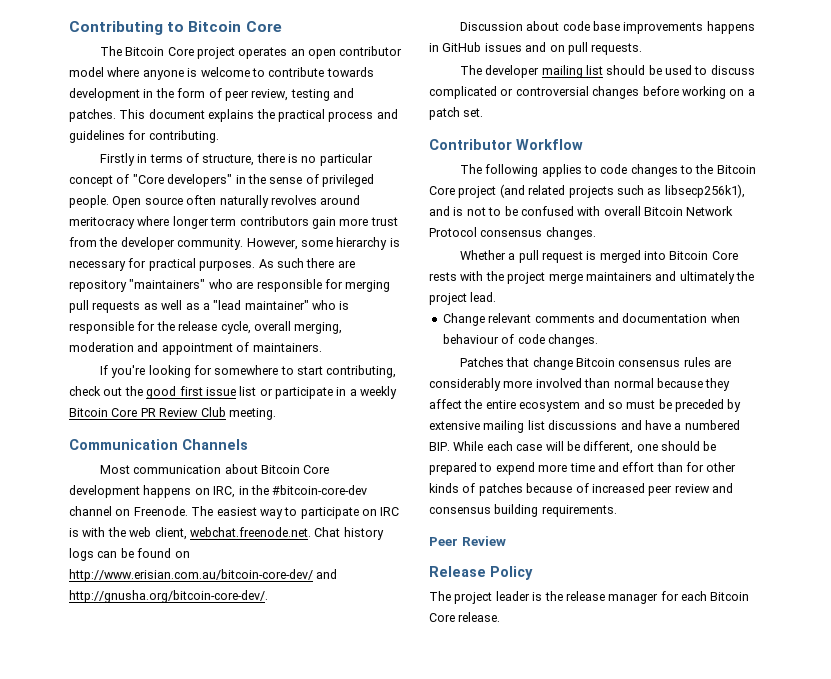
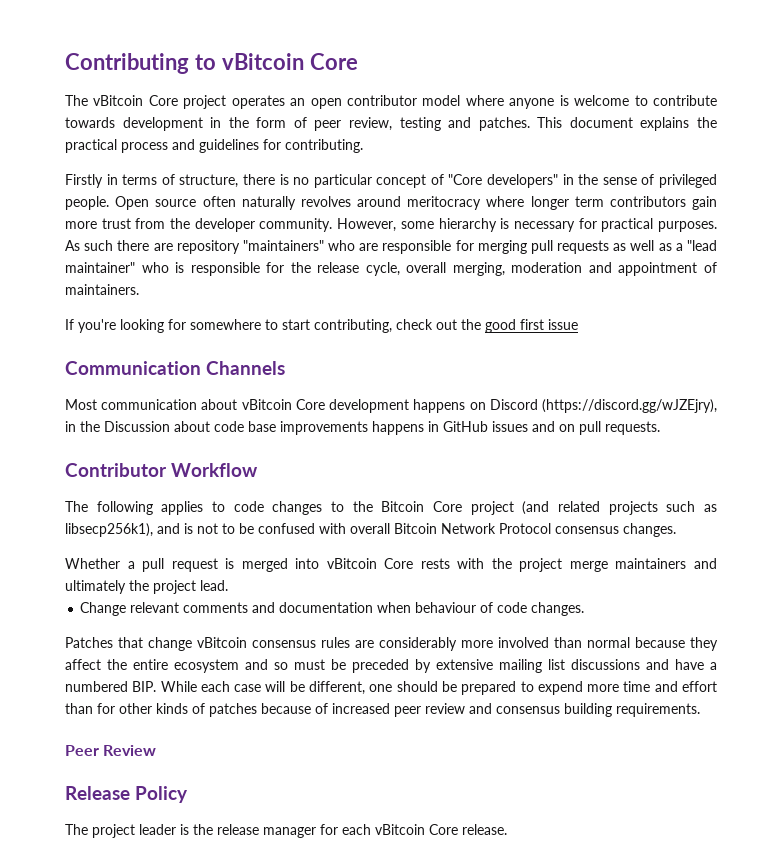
[188,21,242,32] Bitcoin -> [221,53,304,70] vBitcoin
[125,47,165,56] Bitcoin -> [93,95,144,106] vBitcoin
[239,386,398,399] [69,407,276,420] list or participate in a weekly Bitcoin Core PR Review Club meeting. -> (578, 324) none
[260,465,300,474] Bitcoin -> [241,399,292,410] vBitcoin
[213,485,368,498] [69,506,400,519] [69,527,384,540] [69,548,190,561] [69,569,338,582] [69,590,268,603] IRC, in the #bitcoin-core-dev channel on Freenode. The easiest way to participate on IRC is with the web client, webchat.freenode.net. Chat history logs can be found on http://www.erisian.com.au/bitcoin-core-dev/ and http://gnusha.org/bitcoin-core-dev/. // -> [489,399,717,413] [65,421,100,432] Discord (https://discord.gg/wJZEjry), in the
[459,65,755,78] [429,86,755,99] [429,107,484,120] // The developer mailing list should be used to discuss complicated or controversial changes before working on a patch set. -> (660, 428) none
[669,251,709,260] Bitcoin -> [326,558,377,569] vBitcoin
[575,358,615,367] Bitcoin -> [197,637,247,648] vBitcoin
[710,592,750,601] Bitcoin -> [375,824,425,835] vBitcoin

